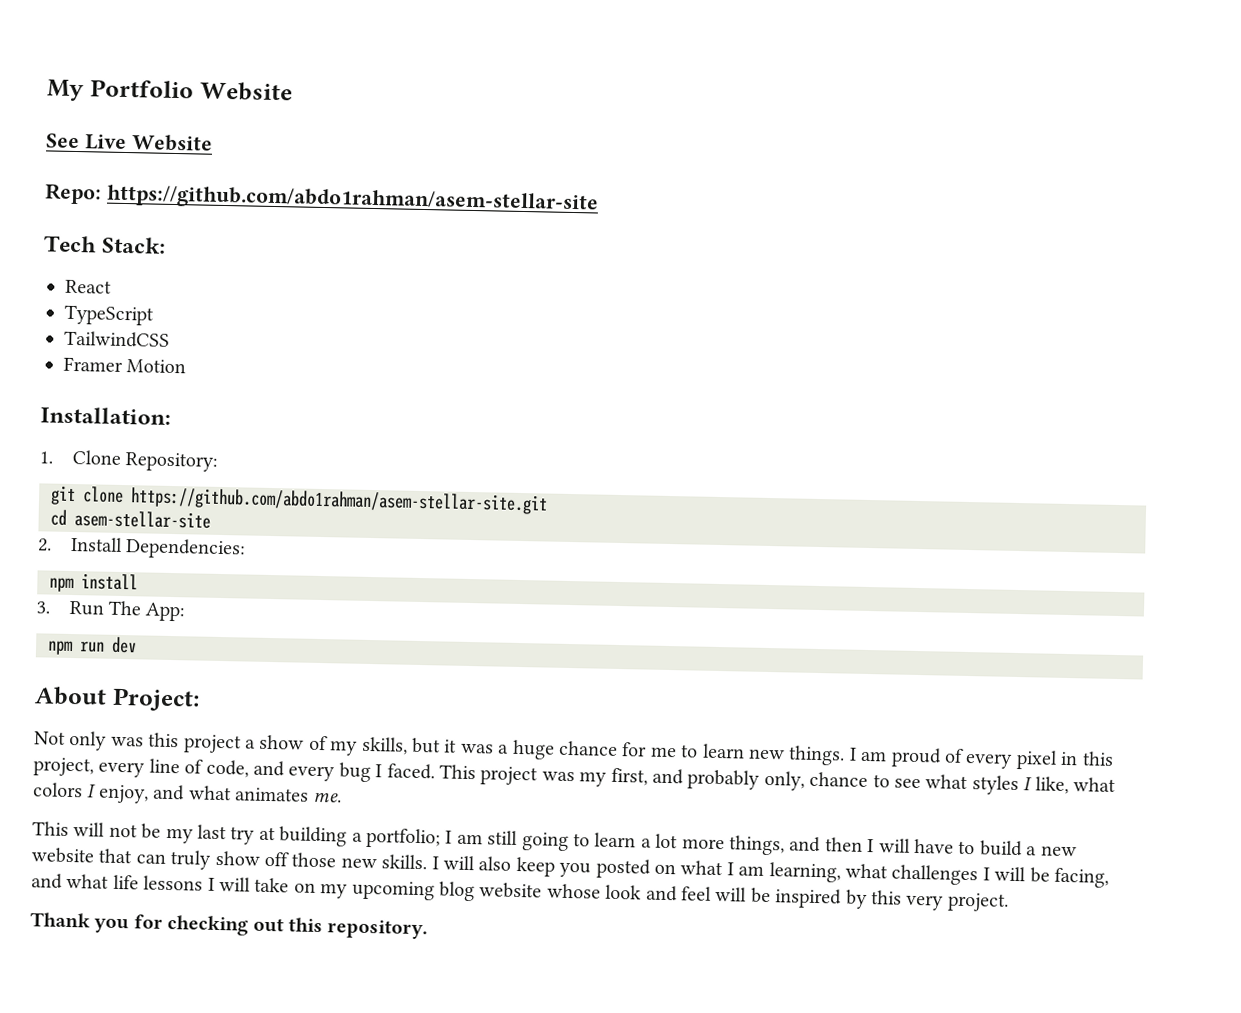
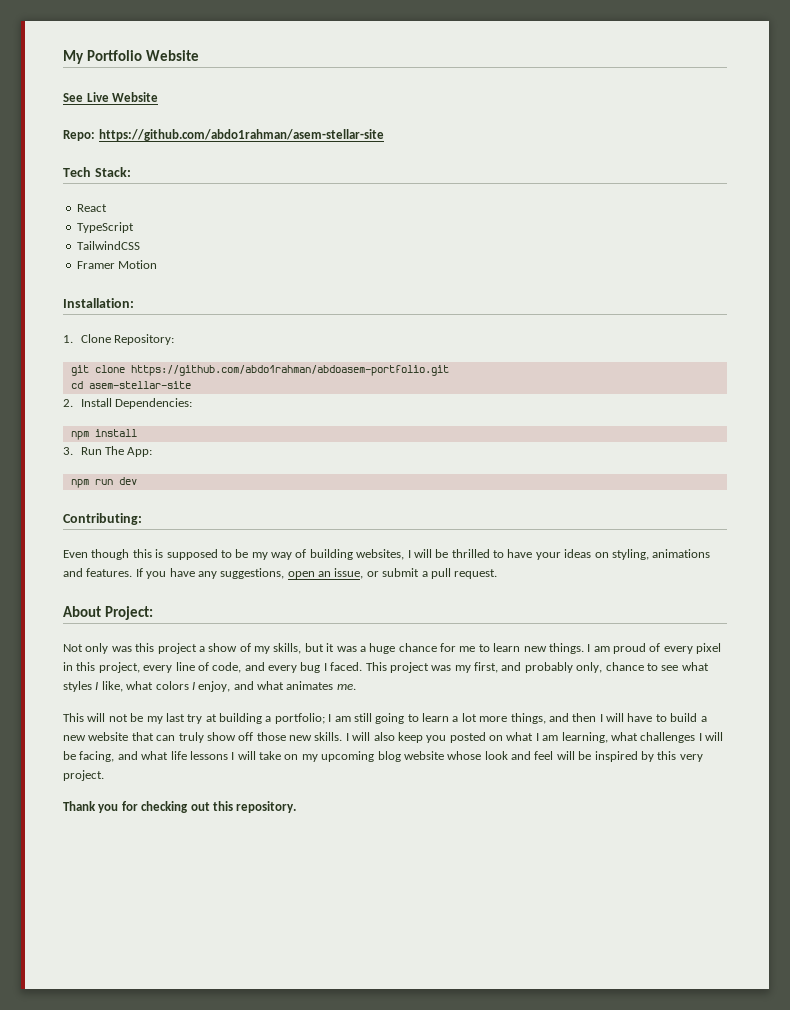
[130,487,548,515] https://github.com/abdo1rahman/asem-stellar-site.git -> [130,365,449,376] https://github.com/abdo1rahman/abdoasem-portfolio.git
(137, 645) none -> [63,513,142,525] [63,549,711,560] [63,568,498,579] // Contributing: // Even though this is supposed to be my way of building websites, I will be thrilled to have your ideas on styling, animations and features. If you have any suggestions, open an issue, or submit a pull request.

